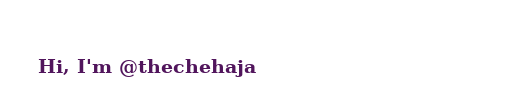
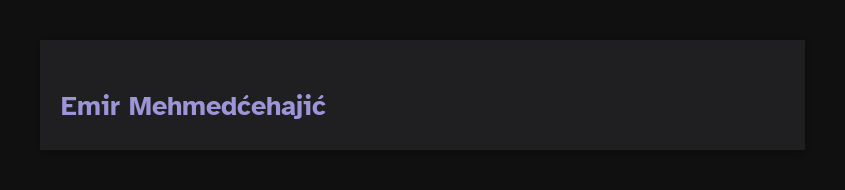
[38,59,256,77] Hi, I'm @thechehaja -> [61,94,326,119] Emir Mehmedćehajić

